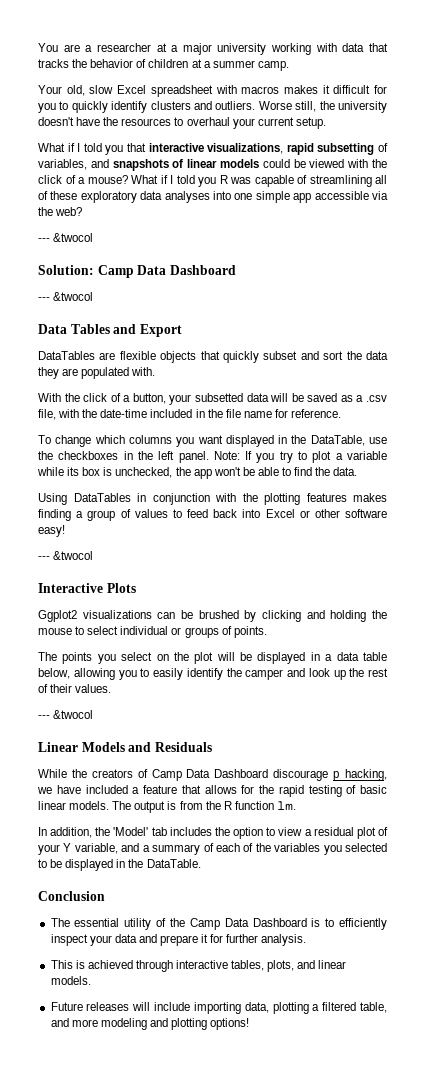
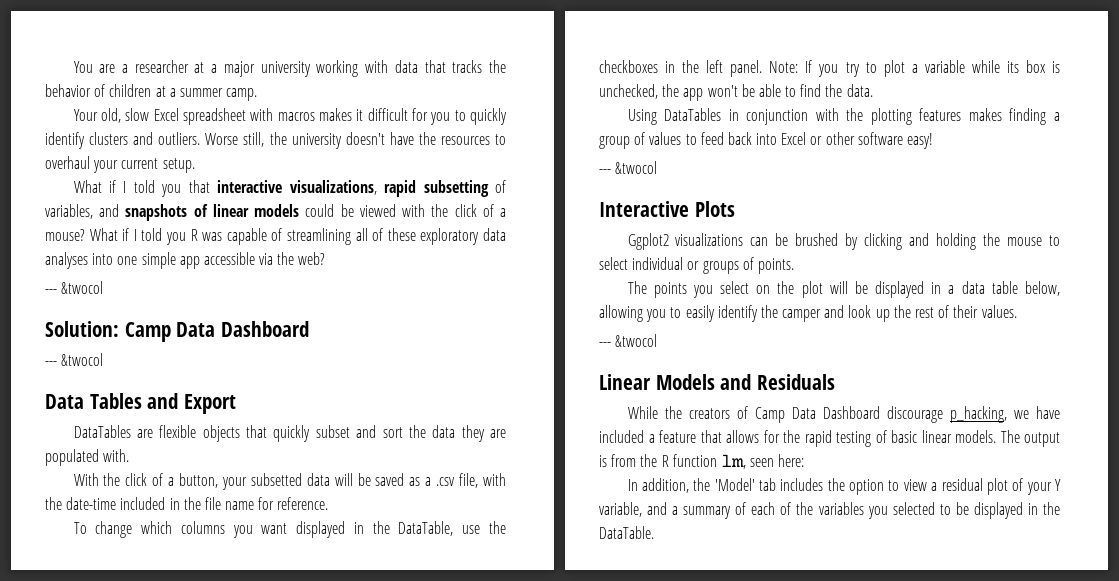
[276,801,296,811] lm. -> [720,454,805,469] lm, seen here:
[38,891,105,901] [50,918,387,930] [50,934,307,946] [50,960,347,972] [50,976,91,985] [50,1002,387,1014] [50,1018,250,1030] // Conclusion // The essential utility of the Camp Data Dashboard is to efficiently inspect your data and prepare it for further analysis. // This is achieved through interactive tables, plots, and linear models. // Future releases will include importing data, plotting a filtered table, and more modeling and plotting options! -> (654, 532) none

